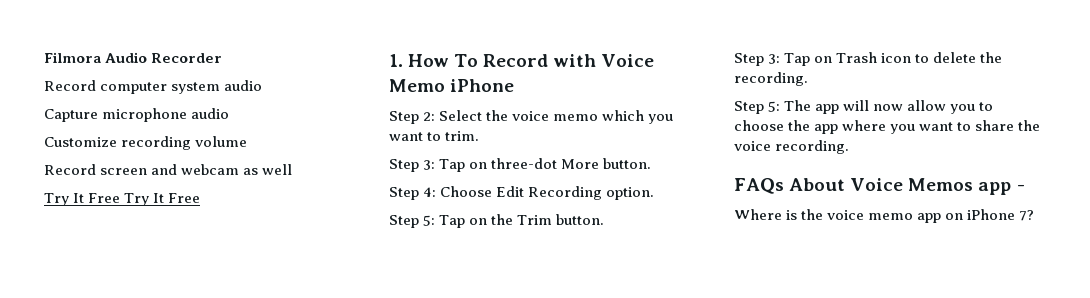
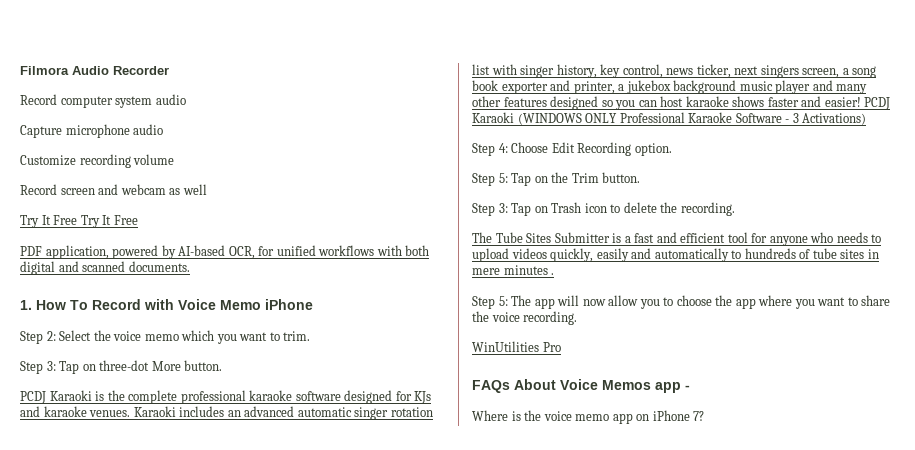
(201, 198) none -> [20,245,430,259] [20,261,190,275] // PDF application, powered by AI-based OCR, for unified workflows with both digital and scanned documents.
(652, 163) none -> [20,390,432,404] [20,406,433,420] [472,64,877,78] [472,80,868,94] [472,96,891,110] [472,112,867,125] // PCDJ Karaoki is the complete professional karaoke software designed for KJs and karaoke venues. Karaoki includes an advanced automatic singer rotation list with singer history, key control, news ticker, next singers screen, a song book exporter and printer, a jukebox background music player and many other features designed so you can host karaoke shows faster and easier! PCDJ Karaoki (WINDOWS ONLY Professional Karaoke Software - 3 Activations)
(808, 79) none -> [472,232,882,246] [472,248,879,262] [472,265,555,275] // The Tube Sites Submitter is a fast and efficient tool for anyone who needs to upload videos quickly, easily and automatically to hundreds of tube sites in mere minutes .
(850, 147) none -> [472,341,561,352] // WinUtilities Pro

